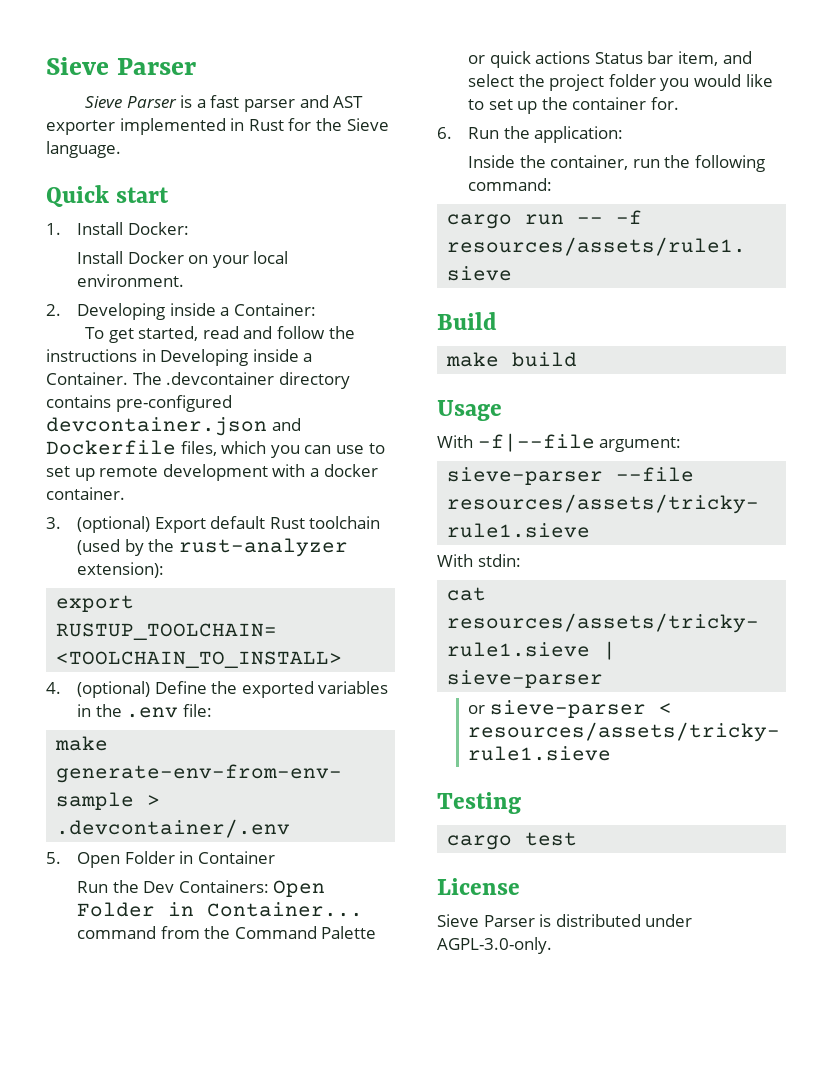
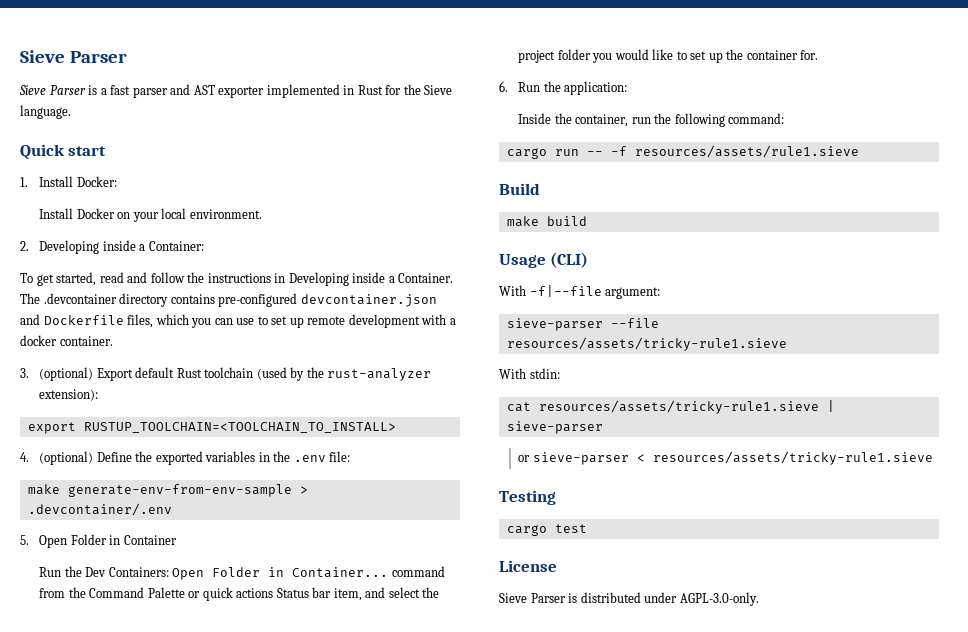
(502, 410) none -> [550,252,589,268] (CLI)

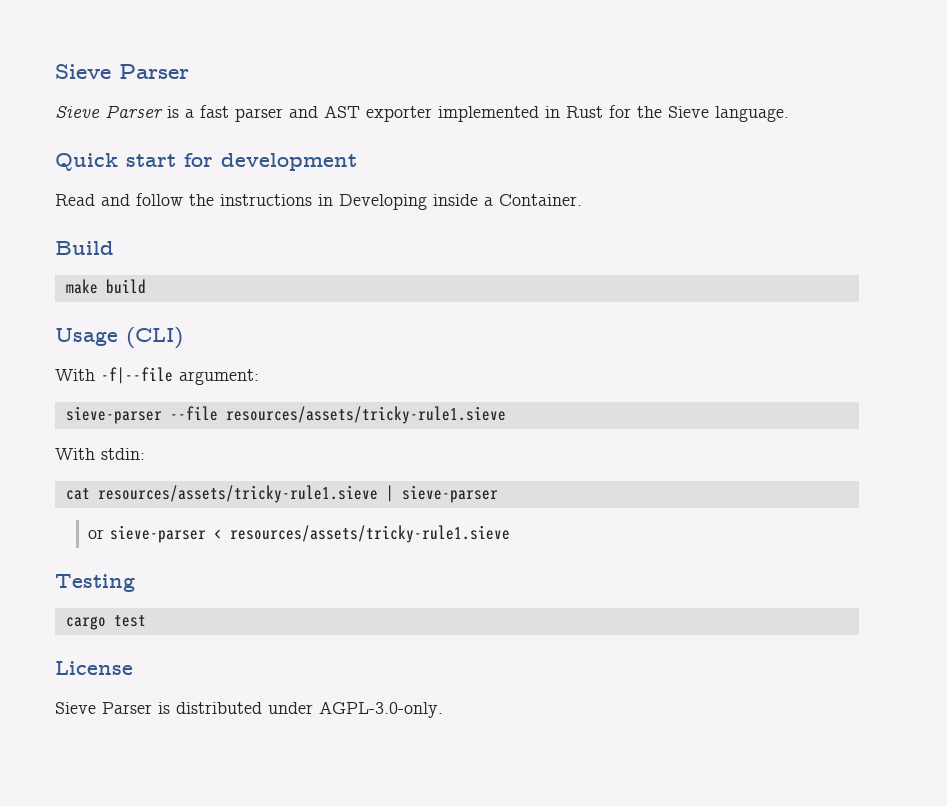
[20,176,117,187] [39,208,262,222] [20,240,204,254] [20,272,124,286] // 1. Install Docker: // Install Docker on your local environment. // 2. Developing inside a Container: // To get started, read -> [184,153,357,171] [55,194,95,206] for development // Read
[20,293,437,307] [20,314,456,328] [20,335,113,346] [20,367,432,381] [39,389,99,401] [27,422,396,434] [20,451,351,465] [27,484,308,497] [27,503,172,516] [20,534,177,548] [39,566,445,580] [39,587,440,601] [518,49,819,63] [499,81,628,95] [518,113,785,127] [506,145,859,159] The .devcontainer directory contains pre-configured devcontainer.json and Dockerfile files, which you can use to set up remote development with a docker container. // 3. (optional) Export default Rust toolchain (used by the rust-analyzer extension): // export RUSTUP_TOOLCHAIN=<TOOLCHAIN_TO_INSTALL> // 4. (optional) Define the exported variables in the .env file: // make generate-env-from-env-sample > .devcontainer/.env // 5. Open Folder in Container // Run the Dev Containers: Open Folder in Container... command from the Command Palette or quick actions Status bar item, and select the project folder you would like to set up the container for. // 6. Run the application: // Inside the container, run the following command: // cargo run -- -f resources/assets/rule1.sieve -> (582, 200) none

